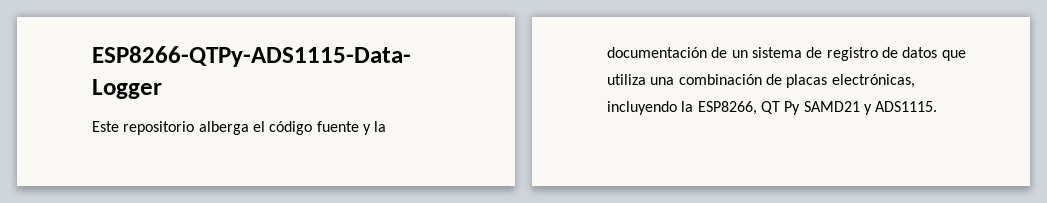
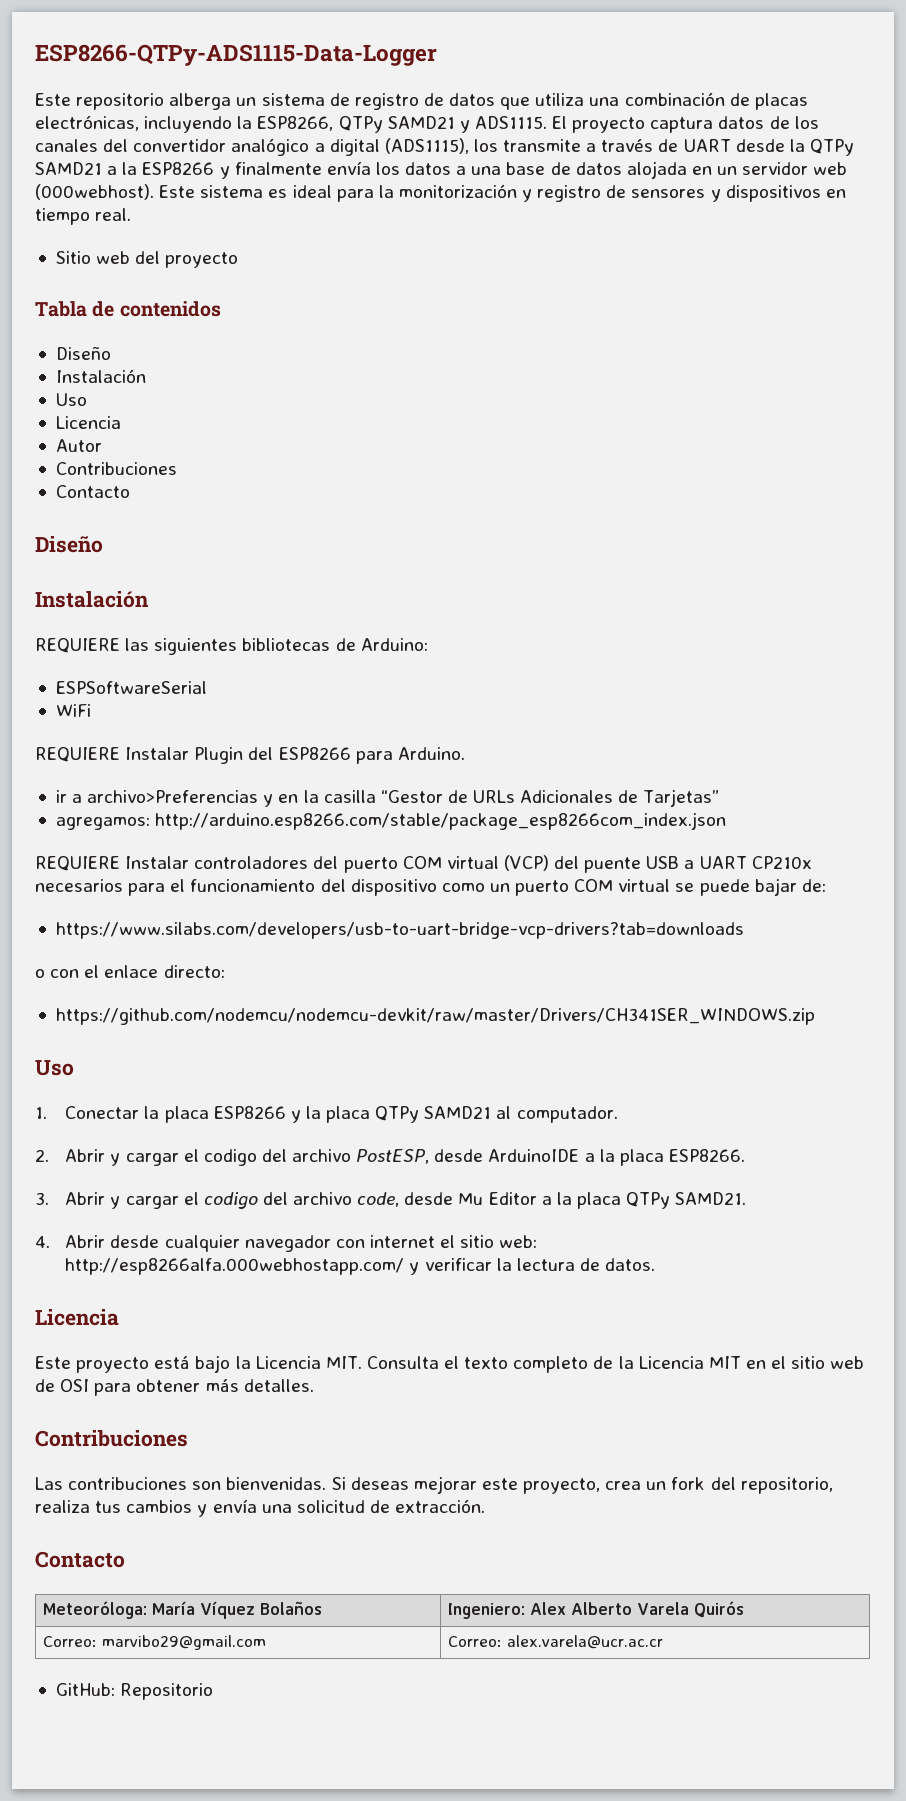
[252,121,387,135] [607,47,728,58] el código fuente y la documentación de -> (232, 101) none
[760,101,801,115] QT Py -> [338,116,383,133] QTPy
(938, 106) none -> [552,116,819,133] [35,138,854,156] [35,161,848,179] [35,184,846,202] [35,208,132,225] [55,251,239,268] [35,301,221,317] [55,346,111,360] [55,369,146,383] [55,393,87,406] [55,416,121,429] [55,439,102,452] [55,462,177,475] [55,485,130,498] [35,536,103,553] [35,591,149,608] [35,638,428,655] [55,681,207,694] [55,704,91,717] [35,747,465,764] [55,789,720,807] [55,812,727,830] [35,855,812,873] [35,878,826,896] [55,922,744,939] [35,965,225,978] [55,1008,815,1025] [35,1060,74,1076] [35,1106,618,1123] [35,1149,746,1166] [35,1192,747,1209] [35,1235,538,1252] [65,1258,656,1275] [35,1309,119,1326] [35,1355,865,1373] [35,1379,314,1396] [35,1430,188,1447] [35,1476,833,1494] [35,1499,486,1517] [35,1551,125,1568] [42,1601,322,1619] [447,1601,744,1619] [42,1635,266,1650] [447,1635,663,1649] [55,1683,214,1700] El proyecto captura datos de los canales del convertidor analógico a digital (ADS1115), los transmite a través de UART desde la QTPy SAMD21 a la ESP8266 y finalmente envía los datos a una base de datos alojada en un servidor web (000webhost). Este sistema es ideal para la monitorización y registro de sensores y dispositivos en tiempo real. // Sitio web del proyecto // Tabla de contenidos // Diseño // Instalación // Uso // Licencia // Autor // Contribuciones // Contacto // Diseño // Instalación // REQUIERE las siguientes bibliotecas de Arduino: // ESPSoftwareSerial // WiFi // REQUIERE Instalar Plugin del ESP8266 para Arduino. // ir a archivo>Preferencias y en la casilla “Gestor de URLs Adicionales de Tarjetas” // agregamos: http://arduino.esp8266.com/stable/package_esp8266com_index.json // REQUIERE Instalar controladores del puerto COM virtual (VCP) del puente USB a UART CP210x necesarios para el funcionamiento del dispositivo como un puerto COM virtual se puede bajar de: // https://www.silabs.com/developers/usb-to-uart-bridge-vcp-drivers?tab=downloads // o con el enlace directo: // https://github.com/nodemcu/nodemcu-devkit/raw/master/Drivers/CH341SER_WINDOWS.zip // Uso // 1. Conectar la placa ESP8266 y la placa QTPy SAMD21 al computador. // 2. Abrir y cargar el codigo del archivo PostESP, desde ArduinoIDE a la placa ESP8266. // 3. Abrir y cargar el codigo del archivo code, desde Mu Editor a la placa QTPy SAMD21. // 4. Abrir desde cualquier navegador con internet el sitio web: http://esp8266alfa.000webhostapp.com/ y verificar la lectura de datos. // Licencia // Este proyecto está bajo la Licencia MIT. Consulta el texto completo de la Licencia MIT en el sitio web de OSI para obtener más detalles. // Contribuciones // Las contribuciones son bienvenidas. Si deseas mejorar este proyecto, crea un fork del repositorio, realiza tus cambios y envía una solicitud de extracción. // Contacto // Meteoróloga: María Víquez Bolaños | Ingeniero: Alex Alberto Varela Quirós // Correo: marvibo29@gmail.com | Correo: alex.varela@ucr.ac.cr // GitHub: Repositorio

